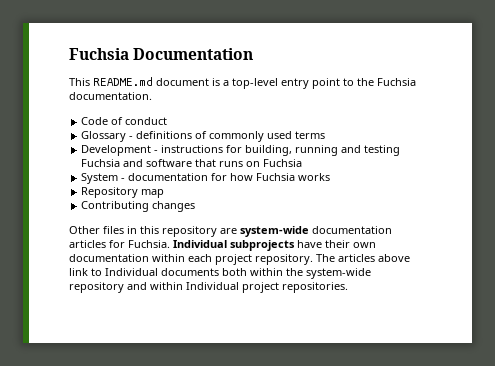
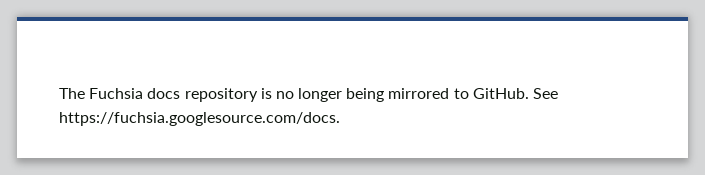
[69,48,254,60] [69,77,416,89] [69,92,152,100] [81,117,168,125] [81,131,326,142] [81,145,401,156] [81,159,303,167] [81,173,331,184] [81,187,165,198] [81,201,196,212] [69,226,392,237] [69,240,376,251] [69,254,410,265] [69,268,371,279] [69,282,348,293] Fuchsia Documentation // This README.md document is a top-level entry point to the Fuchsia documentation. // Code of conduct // Glossary - definitions of commonly used terms // Development - instructions for building, running and testing Fuchsia and software that runs on Fuchsia // System - documentation for how Fuchsia works // Repository map // Contributing changes // Other files in this repository are system-wide documentation articles for Fuchsia. Individual subprojects have their own documentation within each project repository. The articles above link to Individual documents both within the system-wide repository and within Individual project repositories. -> [59,88,559,102] [59,112,340,126] The Fuchsia docs repository is no longer being mirrored to GitHub. See https://fuchsia.googlesource.com/docs.

